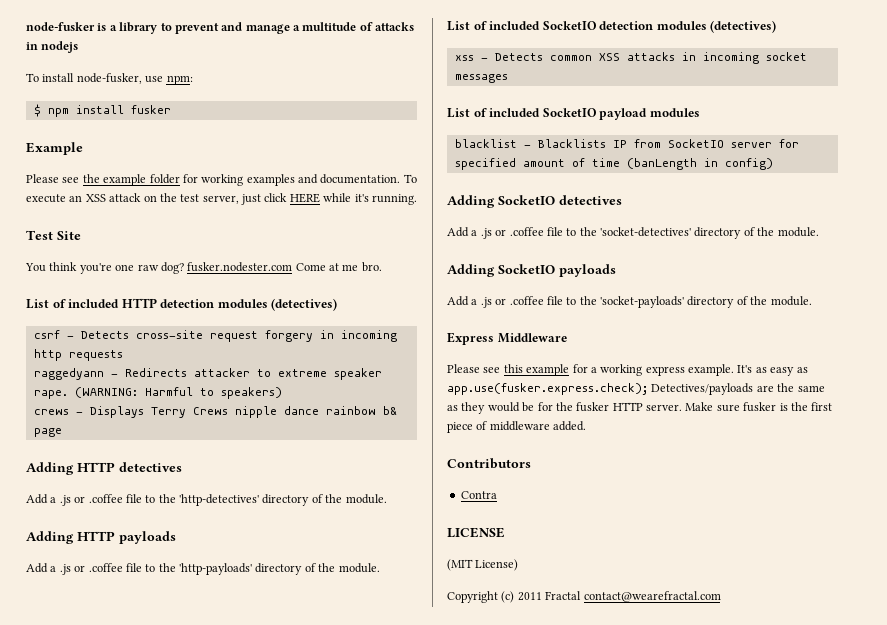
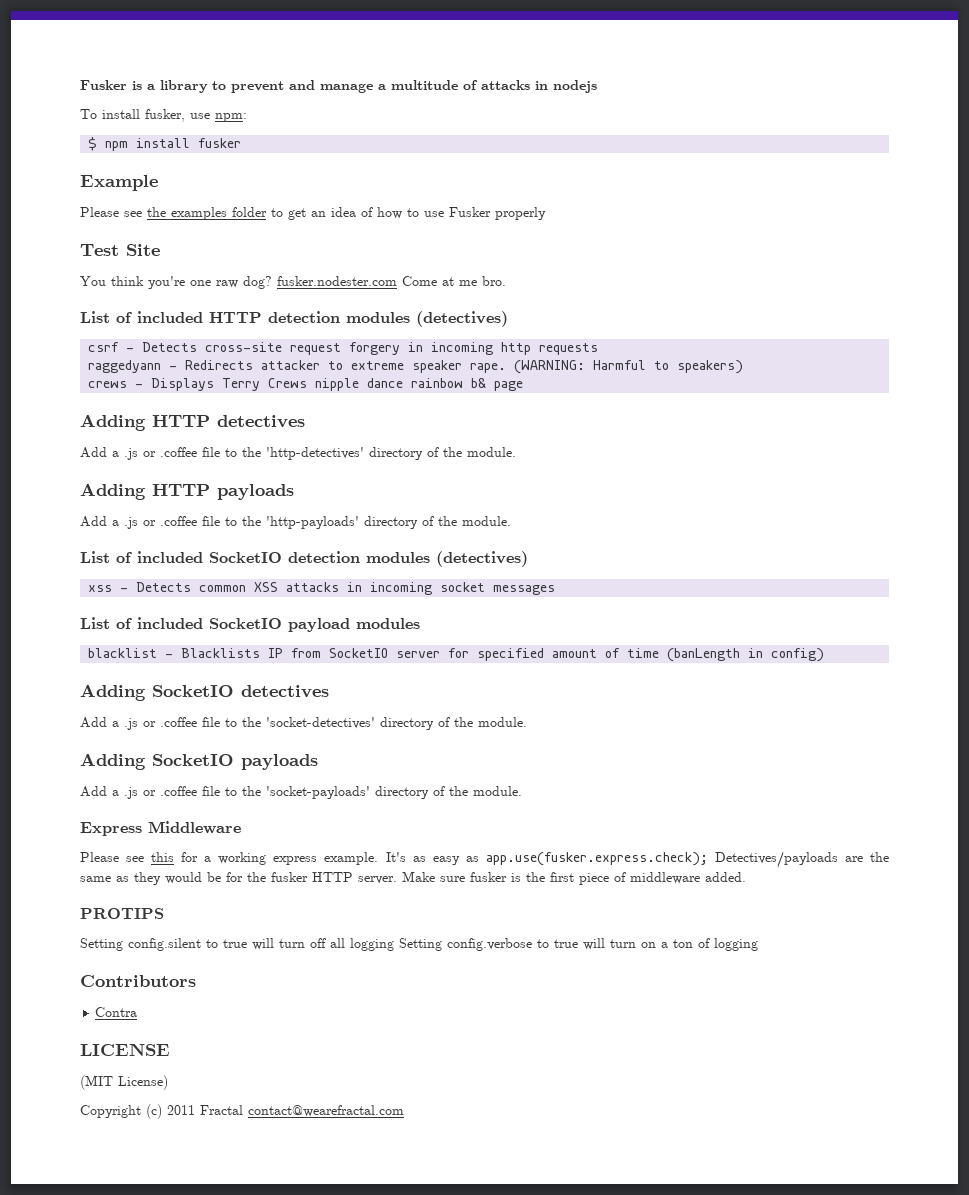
[26,22,95,31] node-fusker -> [80,80,127,90] Fusker
[76,73,142,84] node-fusker, -> [145,109,185,122] fusker,
[103,174,417,186] [26,193,417,205] example folder for working examples and documentation. To execute an XSS attack on the test server, just click HERE while it's running. -> [171,207,546,220] examples folder to get an idea of how to use Fusker properly
[526,364,570,376] example -> (175, 857) none
(587, 426) none -> [80,908,164,919] [80,938,758,951] // PROTIPS // Setting config.silent to true will turn off all logging Setting config.verbose to true will turn on a ton of logging

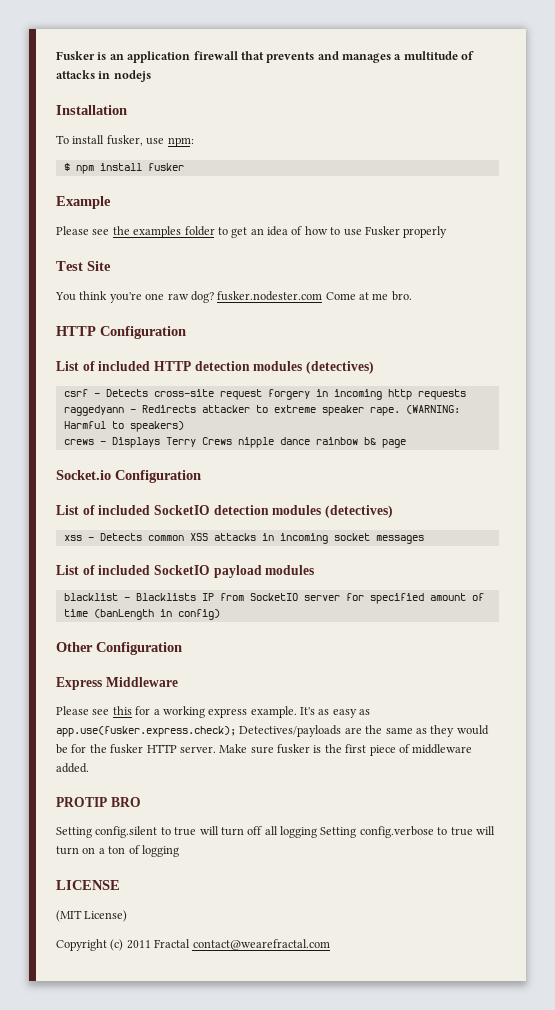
[147,80,373,93] a library to prevent and manage -> [109,51,391,63] an application firewall that prevents and manages
(597, 86) none -> [56,105,127,115] // Installation
(506, 281) none -> [56,326,186,339] // HTTP Configuration
[80,414,305,431] [80,447,516,460] [80,483,294,500] [80,516,511,529] Adding HTTP detectives // Add a .js or .coffee file to the 'http-detectives' directory of the module. // Adding HTTP payloads // Add a .js or .coffee file to the 'http-payloads' directory of the module. -> [56,470,201,483] Socket.io Configuration
[80,684,329,701] [80,717,527,730] [80,753,318,770] [80,786,522,799] Adding SocketIO detectives // Add a .js or .coffee file to the 'socket-detectives' directory of the module. // Adding SocketIO payloads // Add a .js or .coffee file to the 'socket-payloads' directory of the module. -> [56,642,182,655] Other Configuration
[80,908,164,919] PROTIPS -> [56,797,141,807] PROTIP BRO
[80,975,196,987] [95,1007,138,1017] // Contributors // Contra -> (179, 851) none

